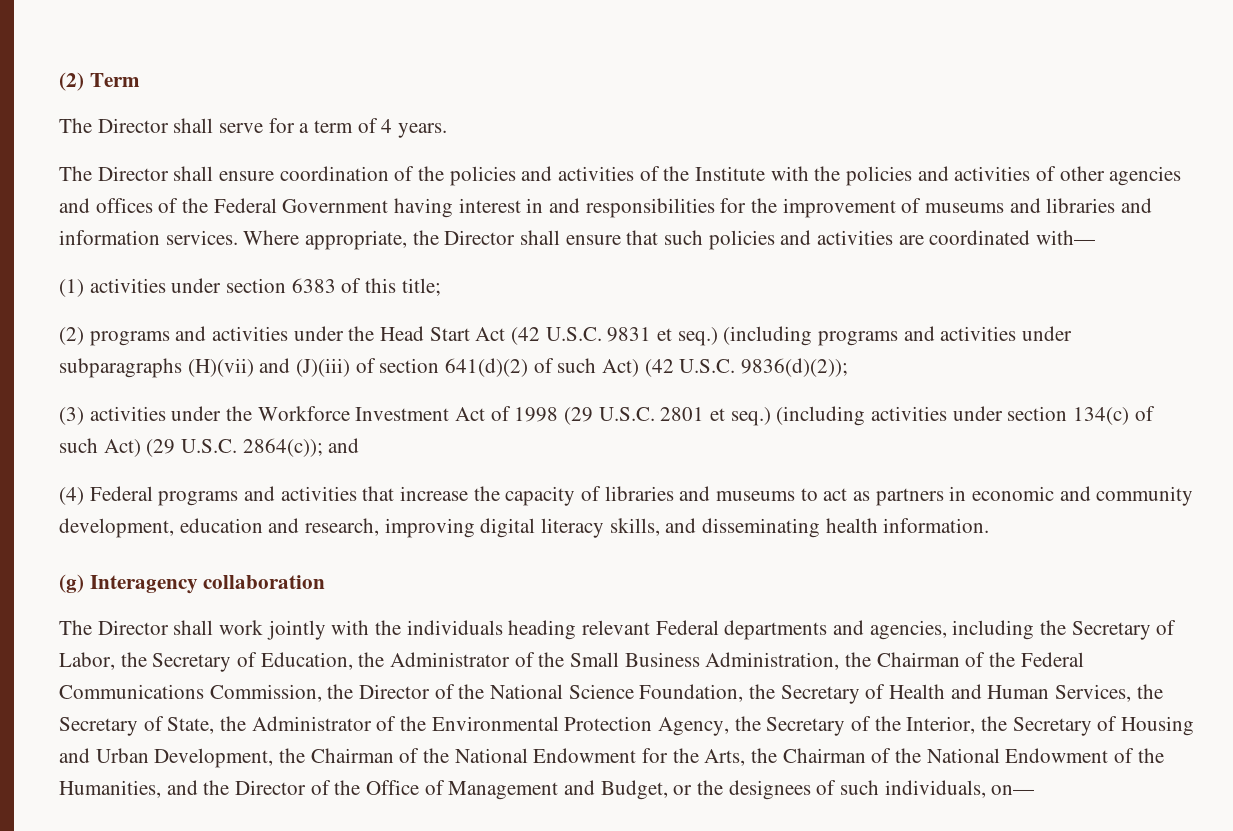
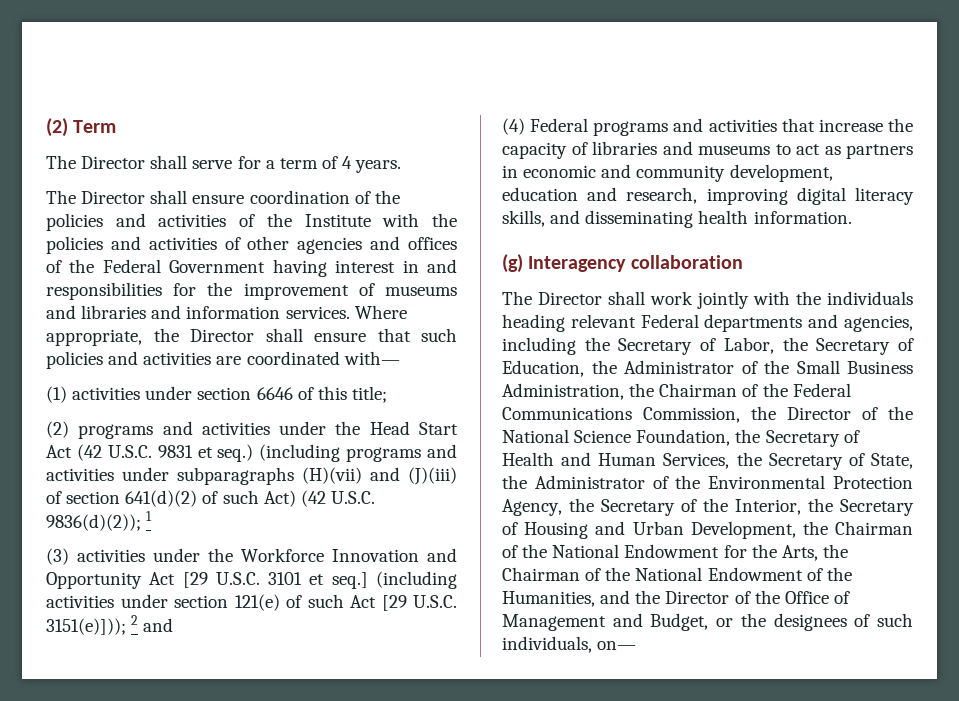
[291,278,336,293] 6383 -> [256,387,293,400] 6646
(849, 367) none -> [146,511,153,521] 1
[355,406,771,426] Investment Act of 1998 (29 U.S.C. 2801 et seq.) -> [332,548,457,562] [46,572,368,589] Innovation and Opportunity Act [29 U.S.C. 3101 et seq.]
[1073,406,1155,425] [59,438,323,457] 134(c) of such Act) (29 U.S.C. 2864(c)); -> [234,594,457,611] [46,615,139,635] 121(e) of such Act [29 U.S.C. 3151(e)])); 2

